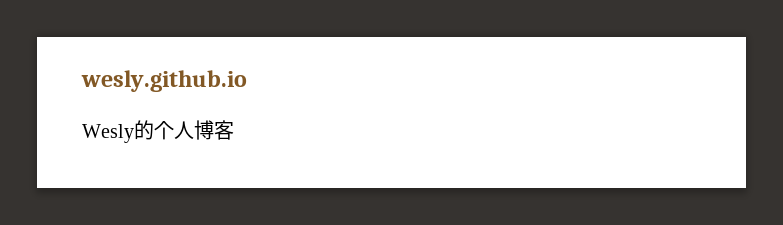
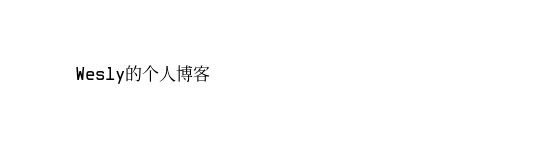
[81,70,247,92] wesly.github.io // -> (75, 75) none

